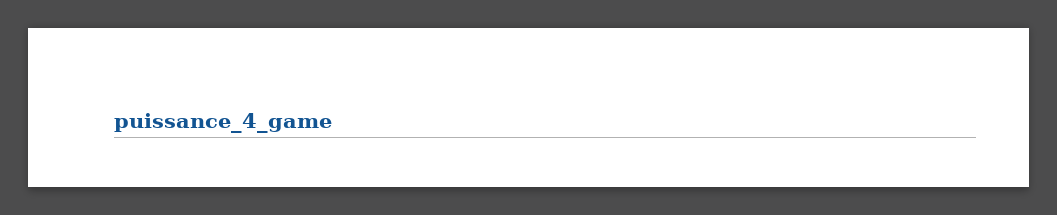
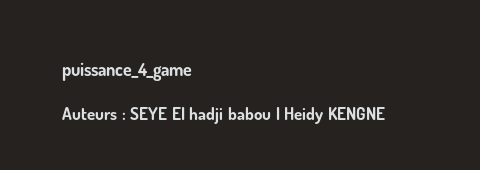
(332, 123) none -> [62,107,385,124] // Auteurs : SEYE El hadji babou | Heidy KENGNE

